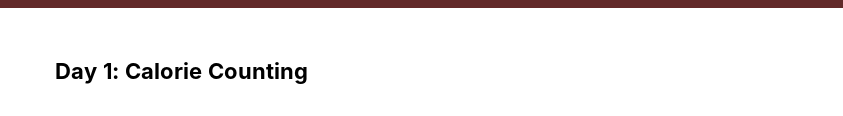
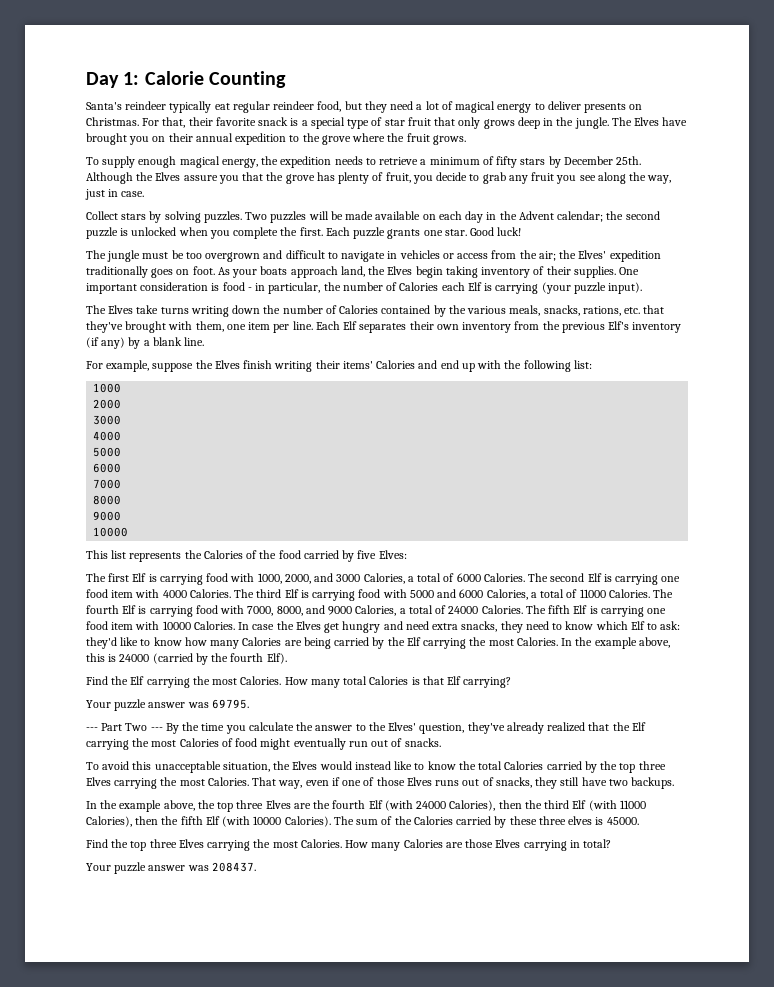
(308, 73) none -> [86,101,643,113] [86,117,688,129] [86,133,466,145] [86,156,642,168] [86,172,672,184] [85,189,145,200] [86,211,660,223] [86,227,522,239] [86,250,661,262] [86,266,640,278] [86,282,643,294] [86,305,665,317] [86,321,682,333] [86,337,205,349] [86,360,592,372] [93,383,122,393] [93,399,122,409] [93,415,122,425] [93,431,122,441] [93,447,122,457] [93,463,122,473] [93,479,122,489] [93,495,122,505] [93,511,122,521] [93,527,129,537] [86,550,407,562] [86,573,681,585] [86,589,674,601] [86,605,667,617] [86,621,681,633] [86,637,670,649] [86,653,287,665] [86,676,512,688] [86,699,249,711] [86,722,646,734] [86,738,441,750] [86,761,666,773] [86,777,675,789] [86,800,646,812] [86,816,639,828] [86,839,612,851] [86,862,256,874] // Santa's reindeer typically eat regular reindeer food, but they need a lot of magical energy to deliver presents on Christmas. For that, their favorite snack is a special type of star fruit that only grows deep in the jungle. The Elves have brought you on their annual expedition to the grove where the fruit grows. // To supply enough magical energy, the expedition needs to retrieve a minimum of fifty stars by December 25th. Although the Elves assure you that the grove has plenty of fruit, you decide to grab any fruit you see along the way, just in case. // Collect stars by solving puzzles. Two puzzles will be made available on each day in the Advent calendar; the second puzzle is unlocked when you complete the first. Each puzzle grants one star. Good luck! // The jungle must be too overgrown and difficult to navigate in vehicles or access from the air; the Elves' expedition traditionally goes on foot. As your boats approach land, the Elves begin taking inventory of their supplies. One important consideration is food - in particular, the number of Calories each Elf is carrying (your puzzle input). // The Elves take turns writing down the number of Calories contained by the various meals, snacks, rations, etc. that they've brought with them, one item per line. Each Elf separates their own inventory from the previous Elf's inventory (if any) by a blank line. // For example, suppose the Elves finish writing their items' Calories and end up with the following list: // 1000 // 2000 // 3000 // 4000 // 5000 // 6000 // 7000 // 8000 // 9000 // 10000 // This list represents the Calories of the food carried by five Elves: // The first Elf is carrying food with 1000, 2000, and 3000 Calories, a total of 6000 Calories. The second Elf is carrying one food item with 4000 Calories. The third Elf is carrying food with 5000 and 6000 Calories, a total of 11000 Calories. The fourth Elf is carrying food with 7000, 8000, and 9000 Calories, a total of 24000 Calories. The fifth Elf is carrying one food item with 10000 Calories. In case the Elves get hungry and need extra snacks, they need to know which Elf to ask: they'd like to know how many Calories are being carried by the Elf carrying the most Calories. In the example above, this is 24000 (carried by the fourth Elf). // Find the Elf carrying the most Calories. How many total Calories is that Elf carrying? // Your puzzle answer was 69795. // --- Part Two --- By the time you calculate the answer to the Elves' question, they've already realized that the Elf carrying the most Calories of food might eventually run out of snacks. // To avoid this unacceptable situation, the Elves would instead like to know the total Calories carried by the top three Elves carrying the most Calories. That way, even if one of those Elves runs out of snacks, they still have two backups. // In the example above, the top three Elves are the fourth Elf (with 24000 Calories), then the third Elf (with 11000 Calories), then the fifth Elf (with 10000 Calories). The sum of the Calories carried by these three elves is 45000. // Find the top three Elves carrying the most Calories. How many Calories are those Elves carrying in total? // Your puzzle answer was 208437.

